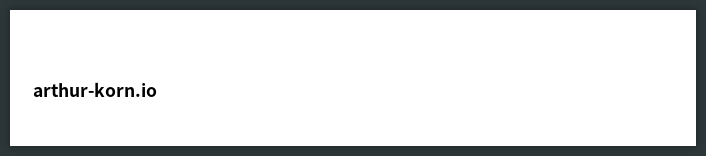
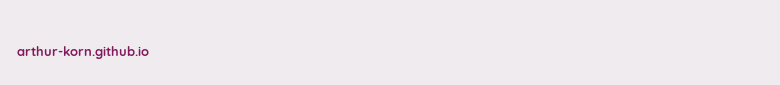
[33,82,157,97] arthur-korn.io -> [17,46,149,59] arthur-korn.github.io

